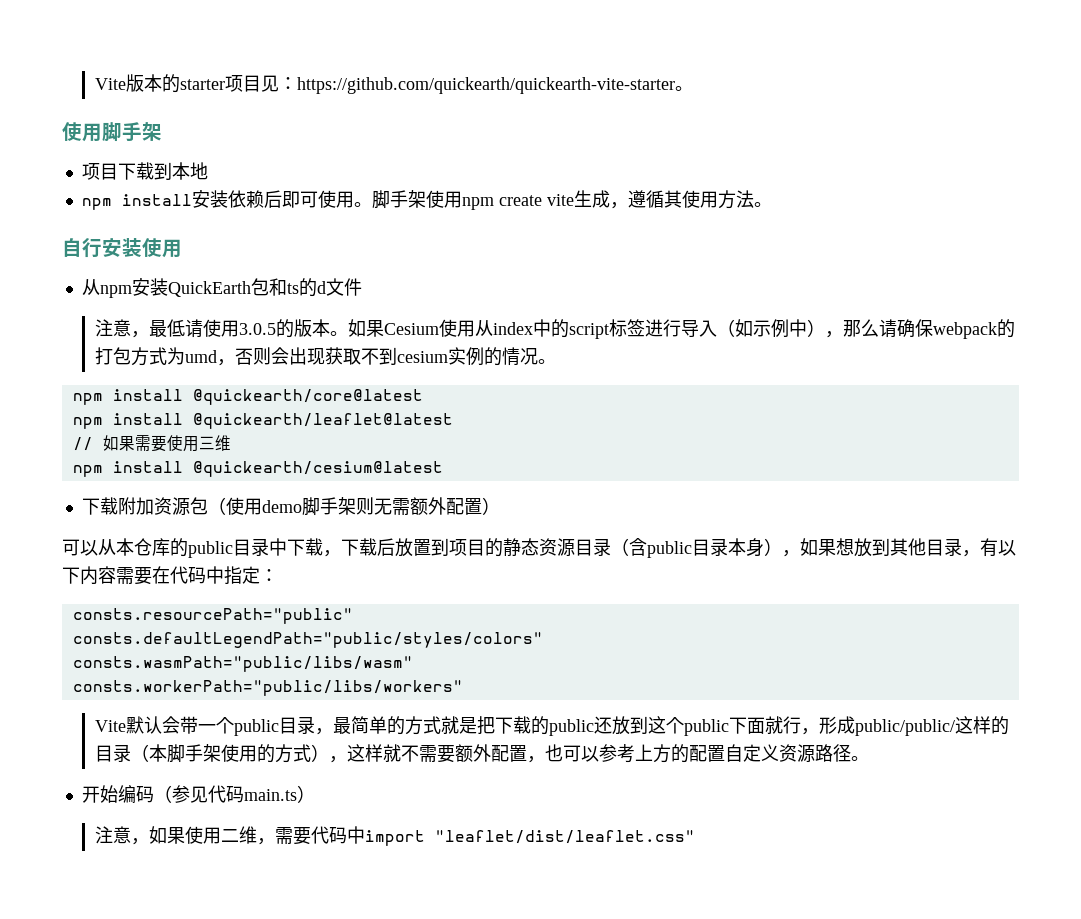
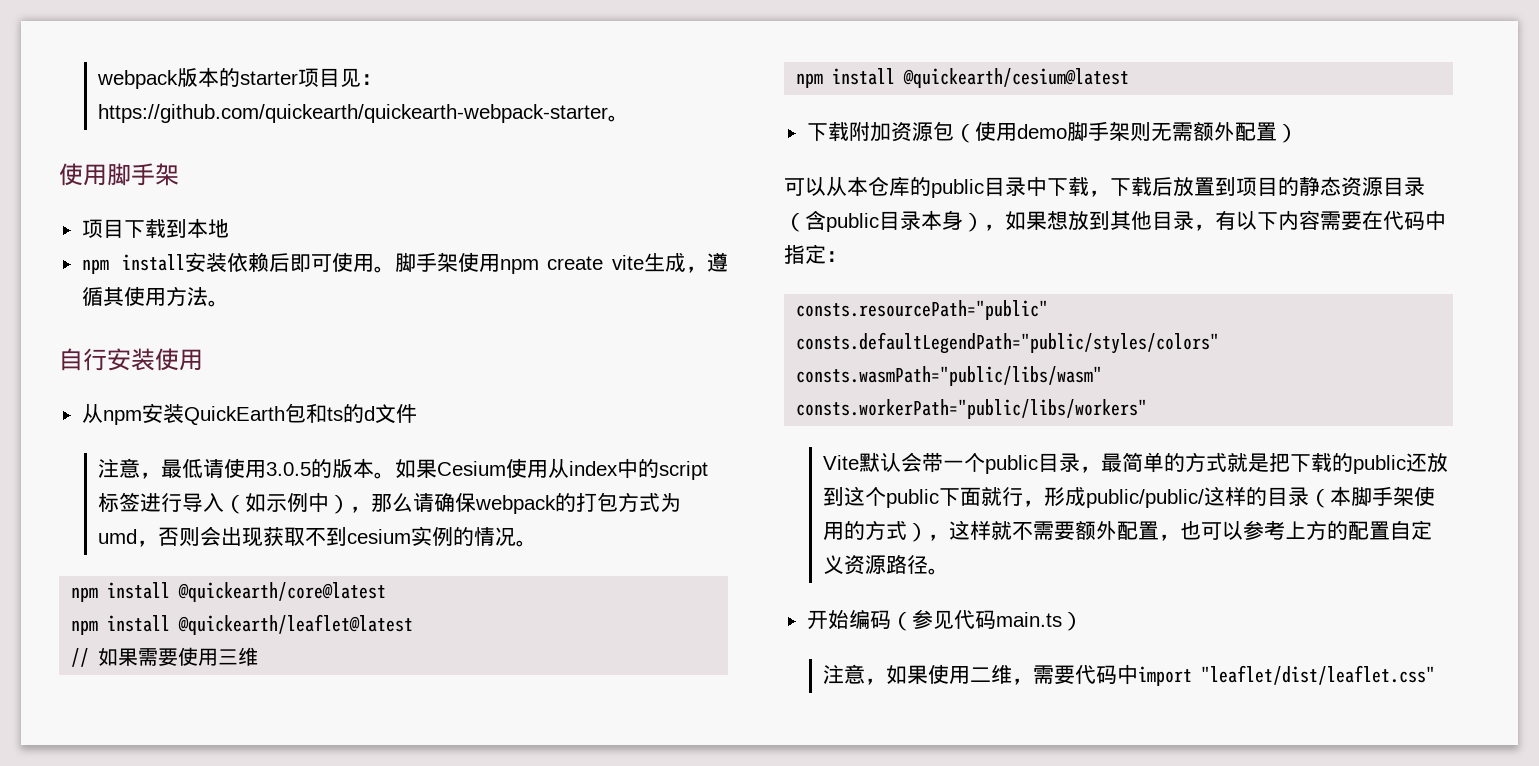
[94,78,126,90] Vite -> [97,70,179,89] webpack
[296,77,675,94] https://github.com/quickearth/quickearth-vite-starter -> [98,104,609,123] https://github.com/quickearth/quickearth-webpack-starter

